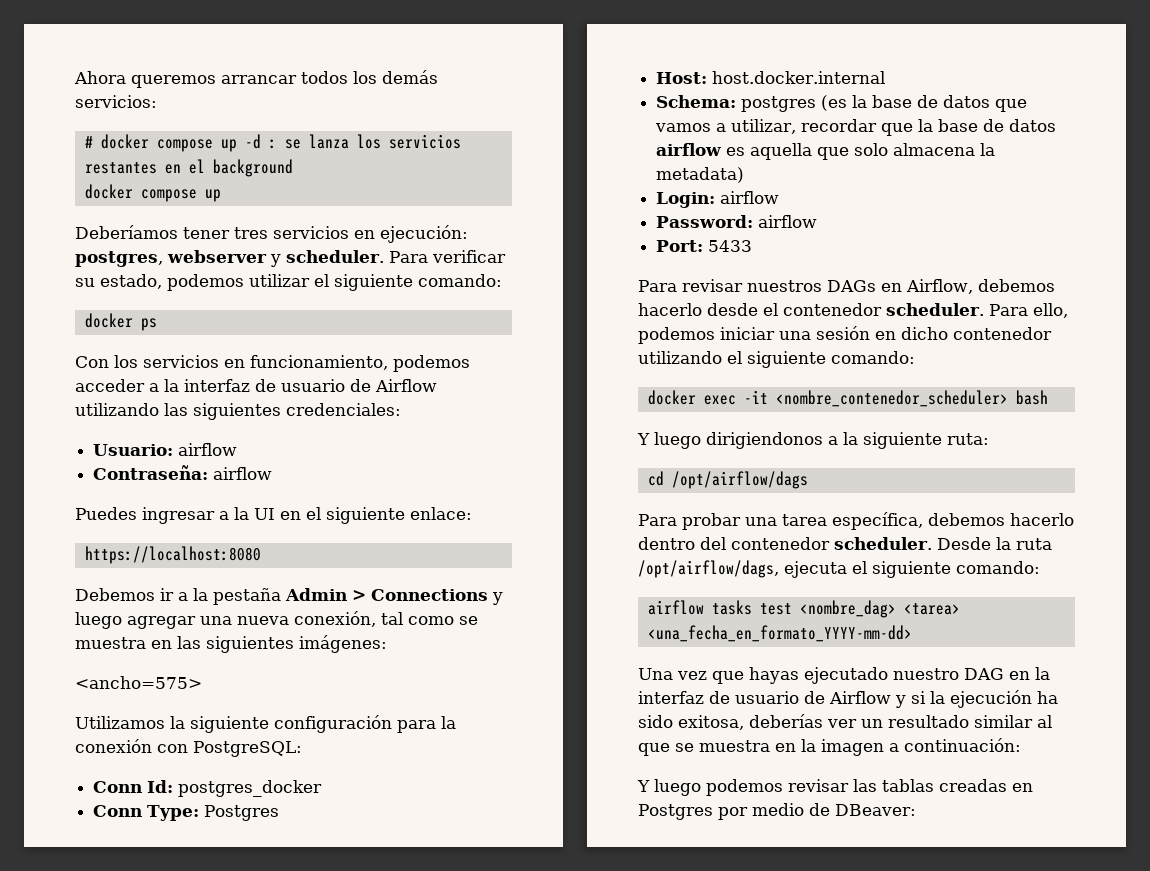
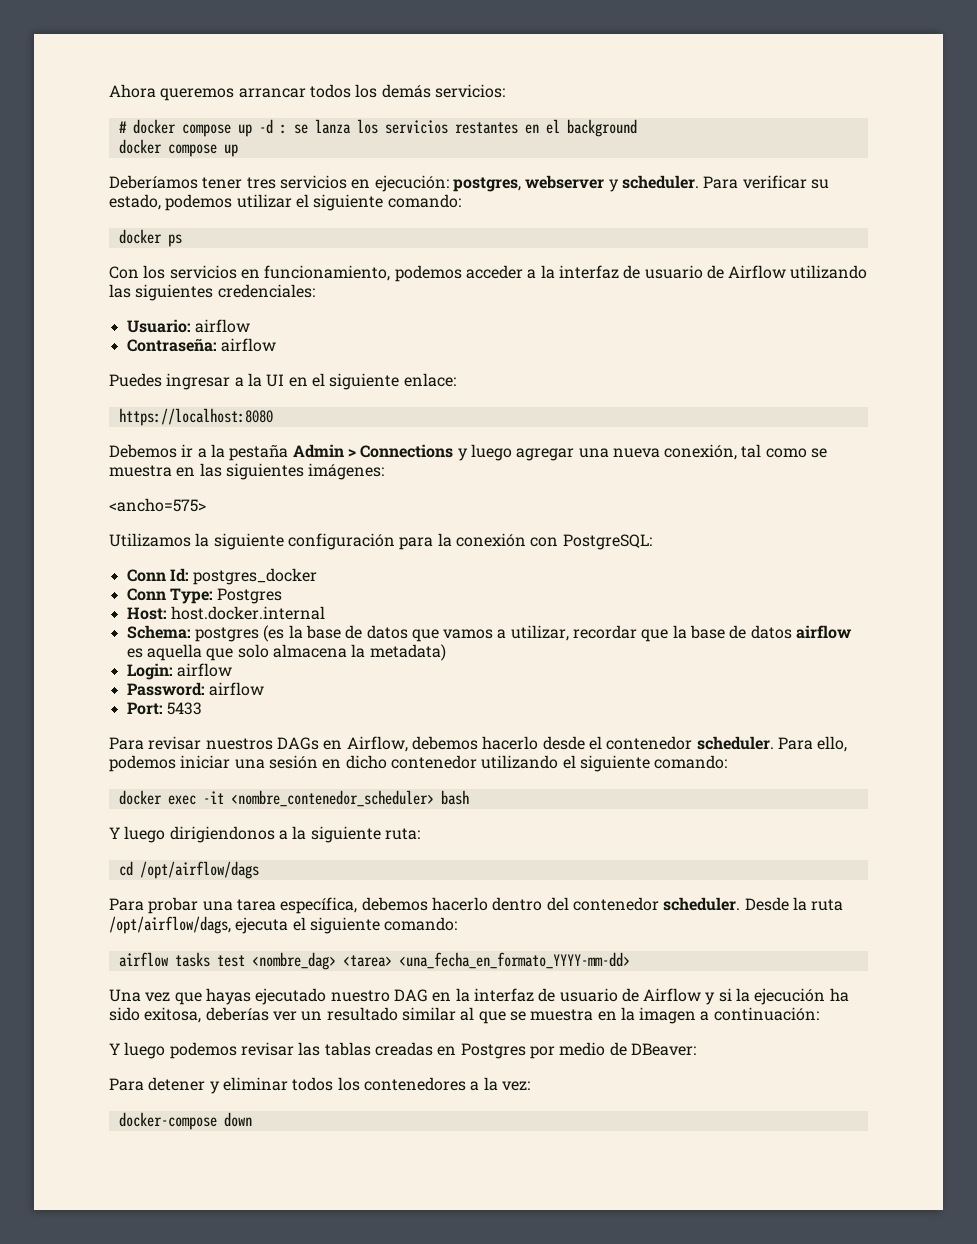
(916, 810) none -> [109,1077,530,1094] [118,1112,252,1130] // Para detener y eliminar todos los contenedores a la vez: // docker-compose down

